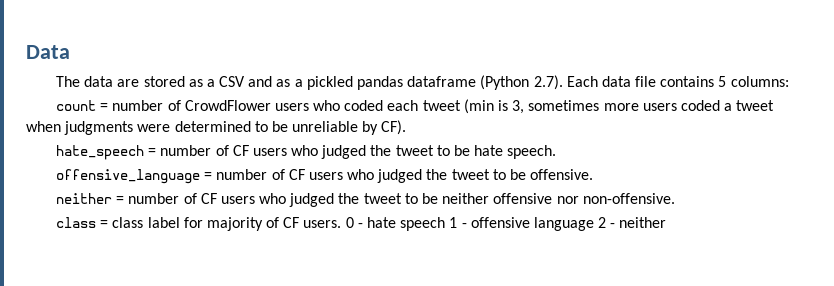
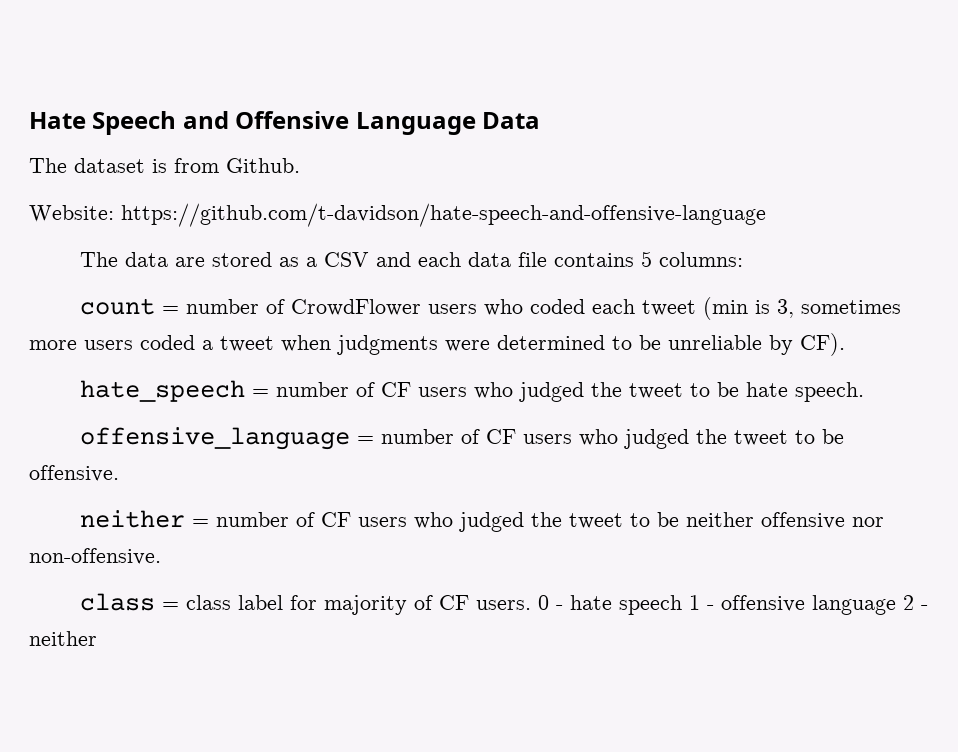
[26,45,70,59] Data -> [29,111,541,135] [29,158,300,173] [29,203,766,227] Hate Speech and Offensive Language Data // The dataset is from Github. // Website: https://github.com/t-davidson/hate-speech-and-offensive-language
[276,75,598,90] as a pickled pandas dataframe (Python 2.7). Each -> [417,252,461,267] each

